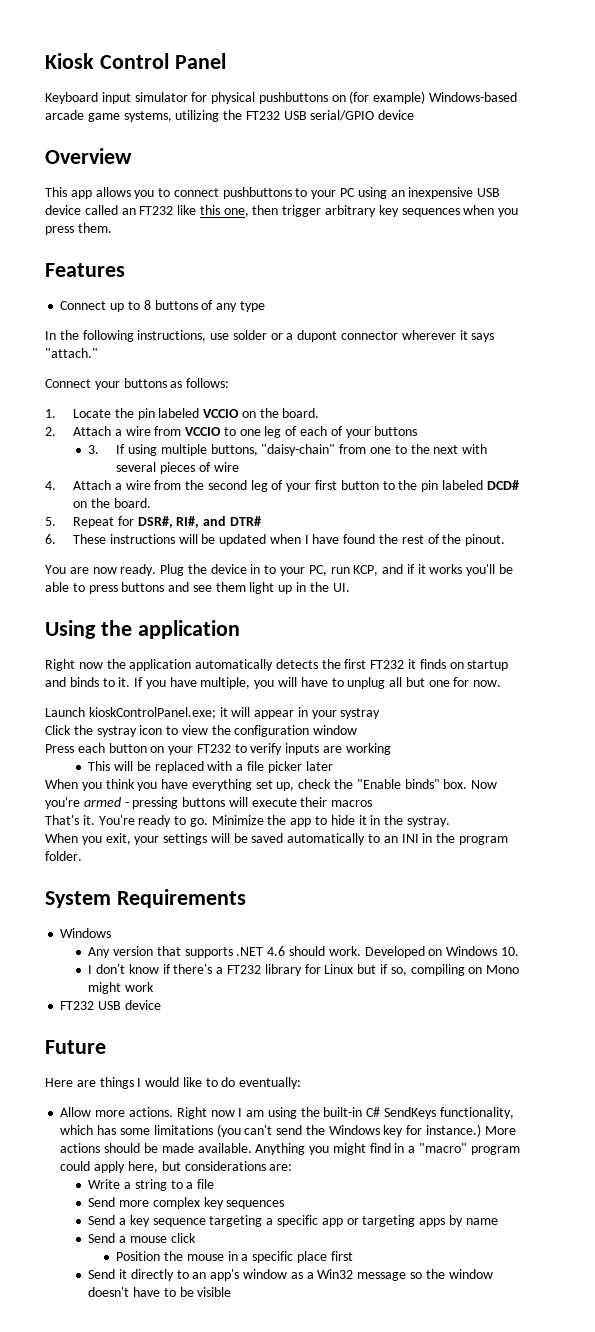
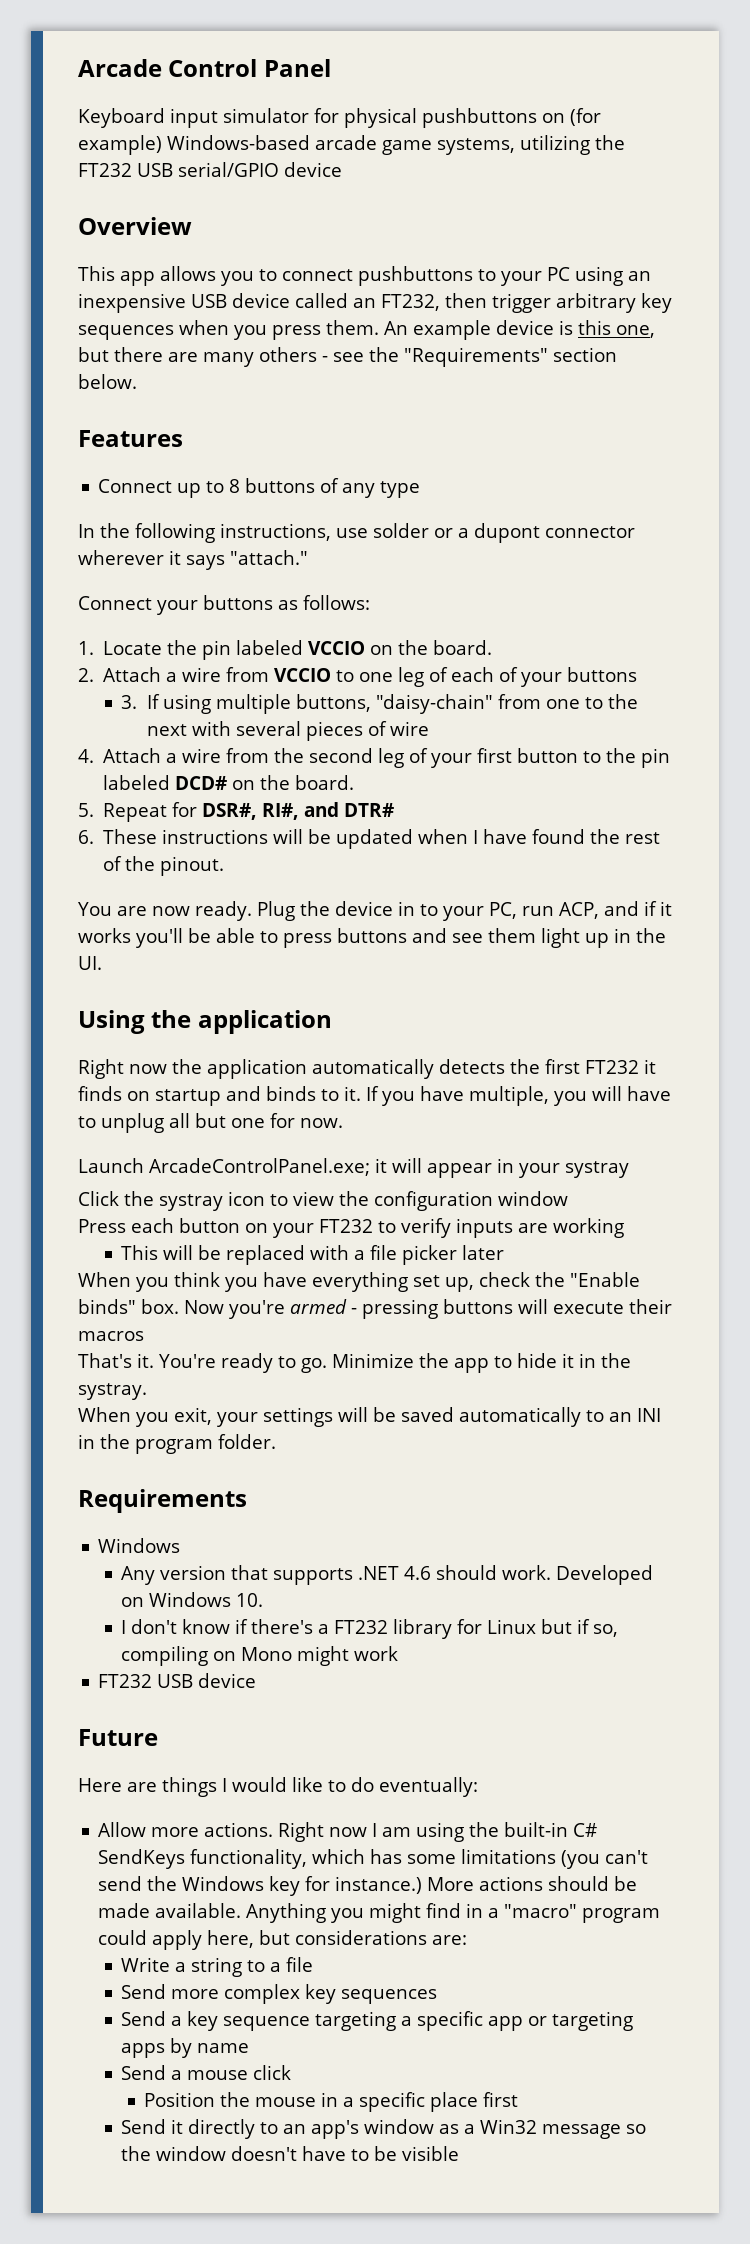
[45,53,94,69] Kiosk -> [78,59,162,77] Arcade
[139,205,249,217] FT232 like this one, -> [381,294,440,311] FT232,
(112, 228) none -> [384,320,655,340] [78,347,617,367] [78,374,137,389] An example device is this one, but there are many others - see the "Requirements" section below.
[353,565,379,576] KCP, -> [558,902,599,919] ACP,
[88,707,216,719] kioskControlPanel.exe; -> [149,1158,370,1176] ArcadeControlPanel.exe;
[45,891,111,908] System -> (276, 1441) none

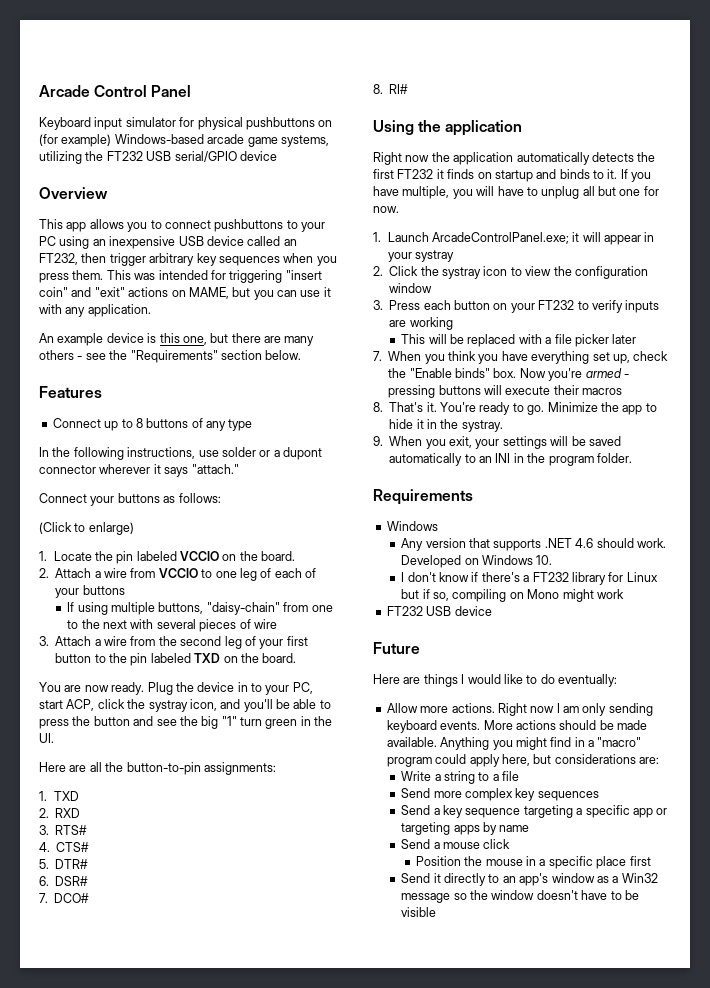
(379, 327) none -> [106,270,322,283] [39,287,331,300] [39,304,151,317] This was intended for triggering "insert coin" and "exit" actions on MAME, but you can use it with any application. //
(370, 602) none -> [39,522,134,535] // (Click to enlarge)
[121,695,138,709] 3. -> (125, 590) none
[78,749,94,763] 4. -> [39,636,49,646] 3.
[175,775,355,790] [78,802,395,822] [78,829,661,849] [103,856,225,876] DCD# on the board. // 5. Repeat for DSR#, RI#, and DTR# // 6. These instructions will be updated when I have found the rest of the pinout. -> [194,653,297,663] TXD on the board.
[521,901,672,919] [78,928,131,943] run ACP, and if it works -> [39,699,241,712] start ACP, click the systray icon, and
[337,928,666,948] [78,956,102,970] buttons and see them light up in the UI. -> [72,716,333,729] [39,733,54,743] [39,762,276,775] [39,791,79,801] [39,808,81,818] [39,825,88,835] [39,842,90,852] [39,859,89,869] [39,876,89,886] [39,893,90,903] [373,84,409,94] the button and see the big "1" turn green in the UI. // Here are all the button-to-pin assignments: // 1. TXD // 2. RXD // 3. RTS# // 4. CTS# // 5. DTR# // 6. DSR# // 7. DCO# // 8. RI#
(343, 1123) none -> [373,232,381,242] 1.
(629, 1169) none -> [373,266,383,276] 2.
(568, 1198) none -> [373,300,383,310] 3.
(505, 1252) none -> [373,351,382,361] 7.
(144, 1336) none -> [373,402,383,412] 8.
(147, 1391) none -> [373,436,383,446] 9.
[416,1822,598,1842] [98,1849,649,1869] [98,1876,423,1896] using the built-in C# SendKeys functionality, which has some limitations (you can't send the Windows key for instance.) -> [582,703,653,716] [386,720,481,733] only sending keyboard events.

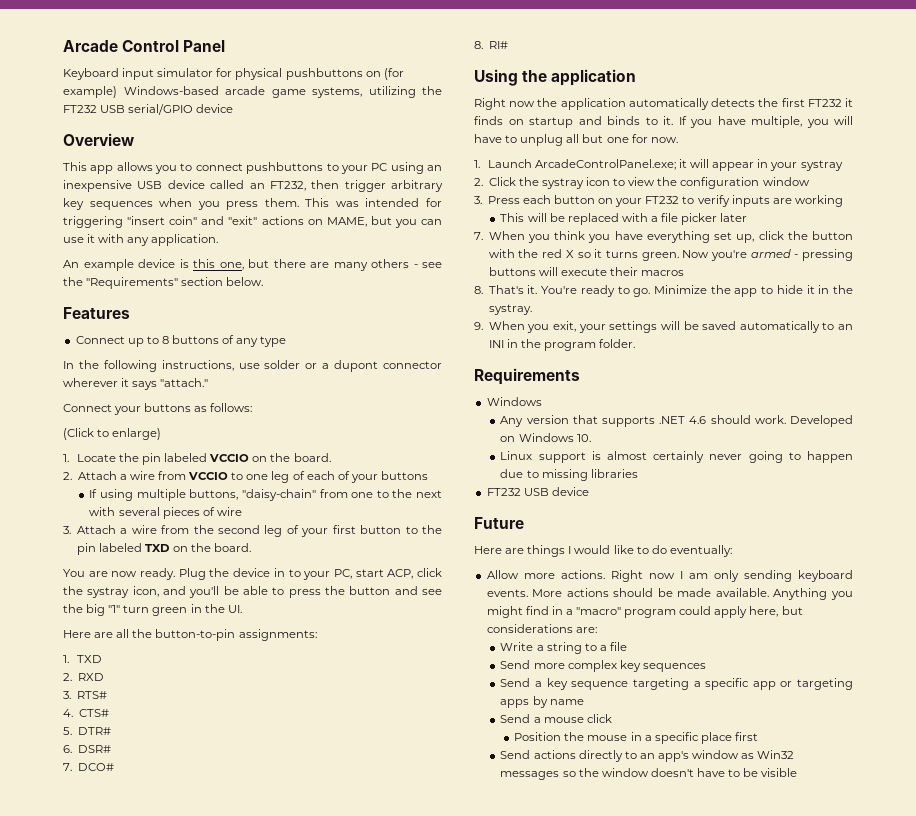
[633,351,669,361] [388,368,517,378] check the "Enable binds" box. -> [758,231,853,240] [488,249,679,261] click the button with the red X so it turns green.
[401,572,658,585] [401,589,624,602] I don't know if there's a FT232 library for Linux but if so, compiling on Mono might work -> [500,451,853,463] [500,469,638,481] Linux support is almost certainly never going to happen due to missing libraries
[433,873,441,883] it -> [533,750,576,759] actions
[612,873,658,883] [401,893,451,903] a Win32 message -> [757,750,795,759] [500,771,560,780] Win32 messages

